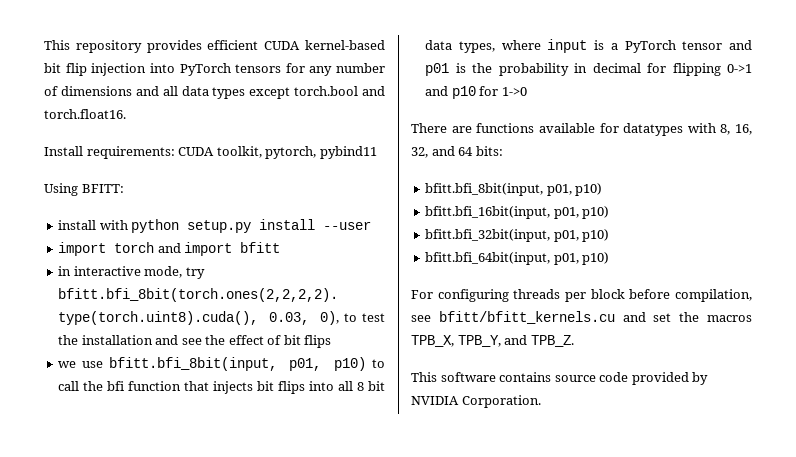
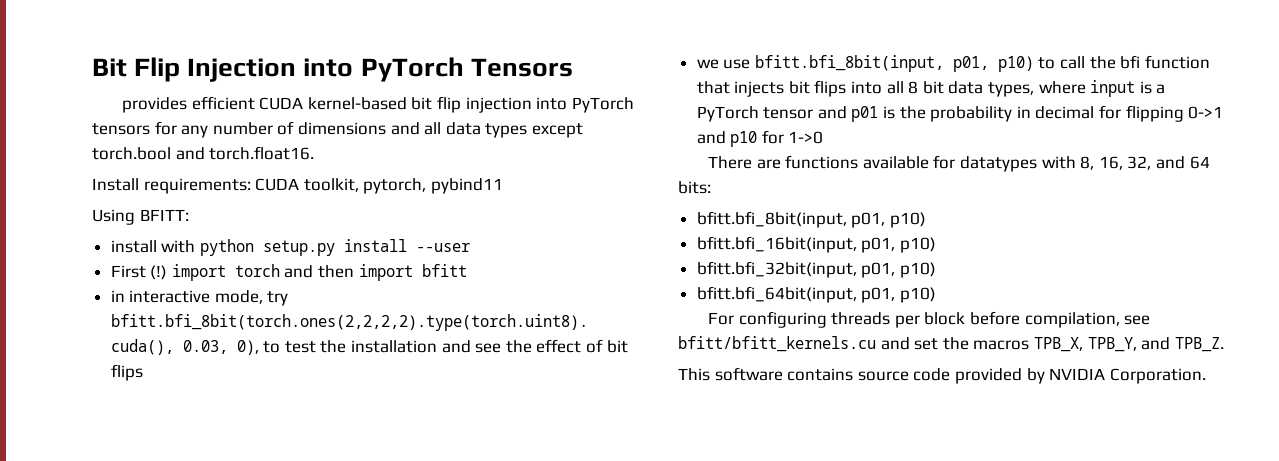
[44,40,142,53] This repository -> [92,57,573,82] Bit Flip Injection into PyTorch Tensors //
(372, 225) none -> [110,265,168,280] First (!)
(181, 248) none -> [318,265,355,278] then

